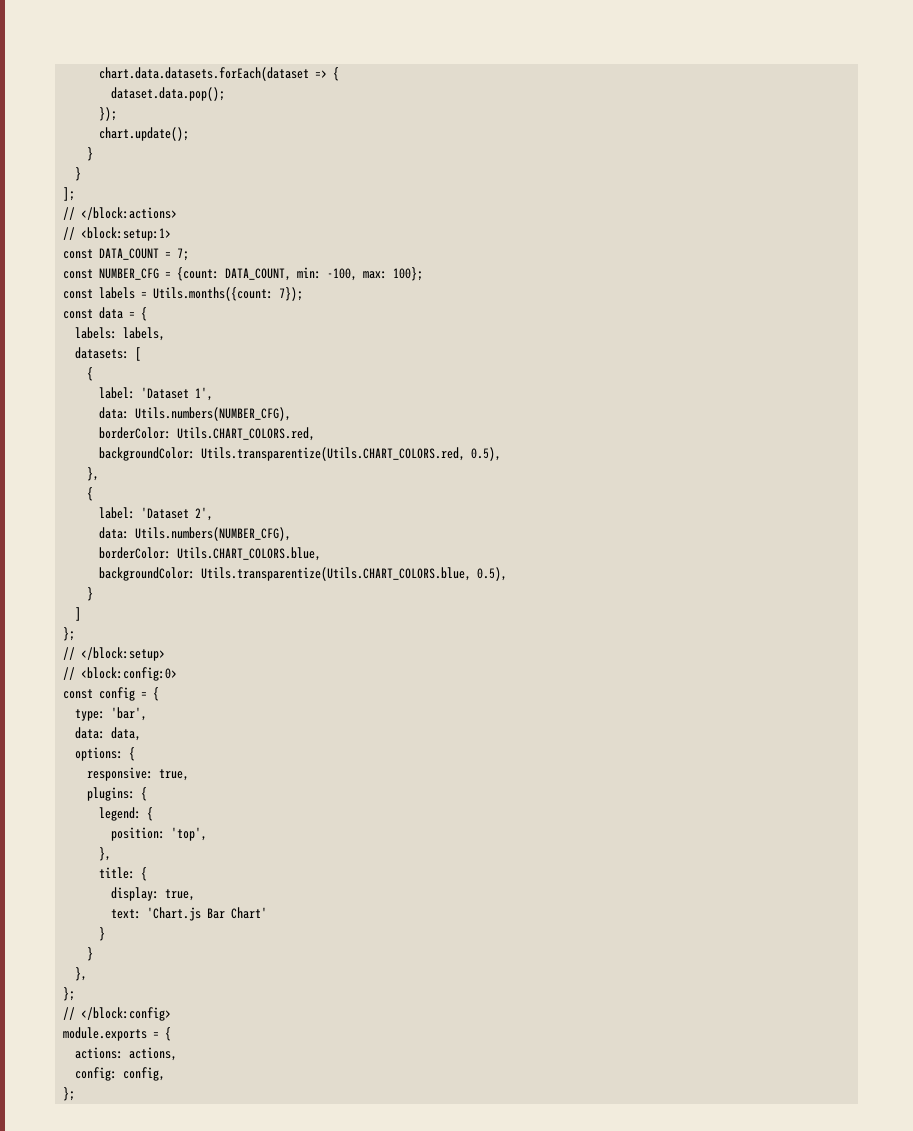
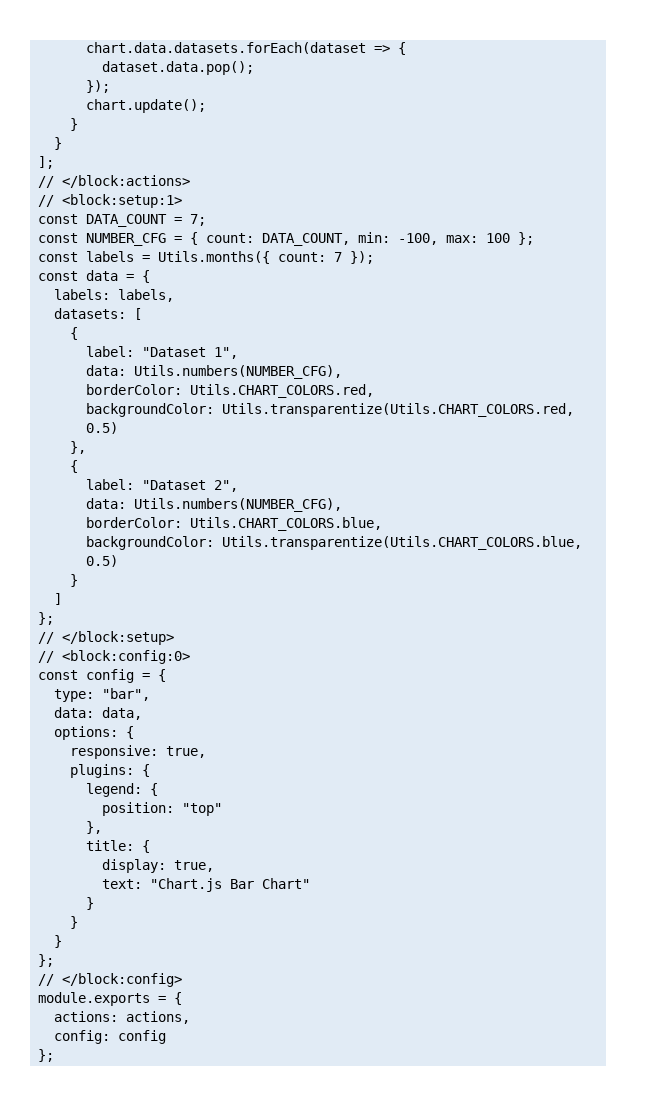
[177,267,220,281] {count: -> [190,232,255,245] { count:
[393,267,424,281] 100}; -> [486,232,535,245] 100 };
[153,287,304,301] Utils.months({count: 7}); -> [158,251,375,264] Utils.months({ count: 7 });
[141,387,214,401] 'Dataset 1', -> [142,347,239,359] "Dataset 1",
[471,447,502,461] 0.5), -> [86,422,119,434] 0.5)
[141,507,214,521] 'Dataset 2', -> [142,480,239,492] "Dataset 2",
[477,567,508,581] 0.5), -> [86,555,119,567] 0.5)
[111,707,148,721] 'bar', -> [102,688,151,701] "bar",
[171,827,208,841] 'top', -> [182,803,223,816] "top"
[147,907,268,921] [99,927,106,941] [87,947,94,961] [75,967,88,981] 'Chart.js Bar Chart' // } // } // }, -> [150,878,311,892] [86,897,95,910] [70,916,79,929] [54,935,63,948] "Chart.js Bar Chart" // } // } // }
[123,1067,166,1081] config, -> [118,1030,167,1044] config

